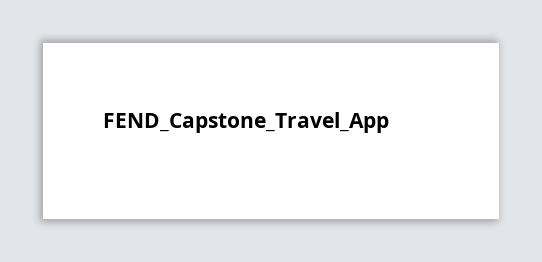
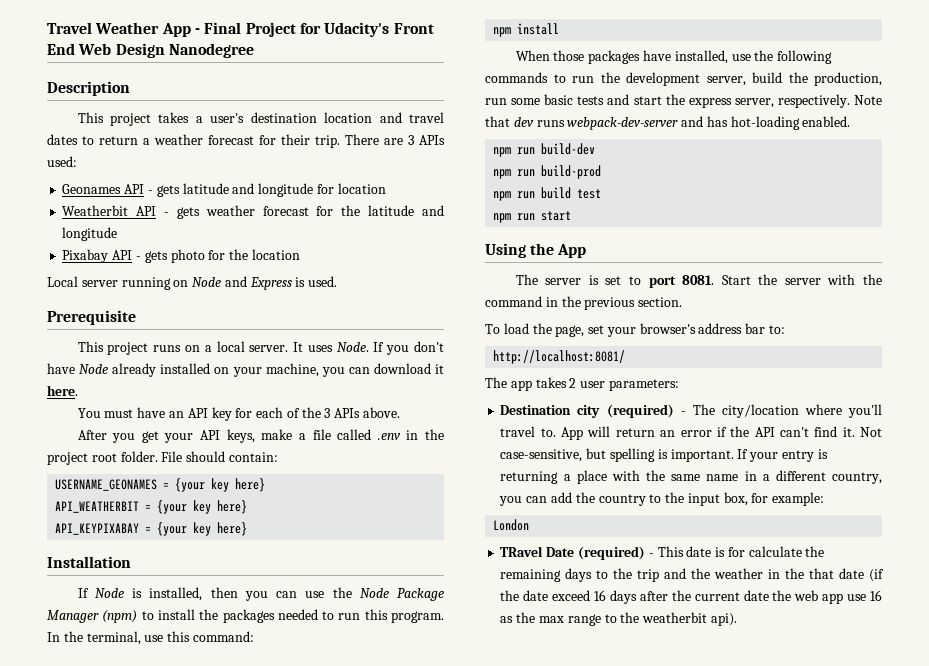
[103,112,389,133] FEND_Capstone_Travel_App -> [47,22,434,37] [47,43,254,58] [47,81,130,96] [77,112,444,126] [47,134,445,148] [47,156,77,167] [62,183,386,197] [62,205,444,219] [62,227,118,241] [62,249,300,263] [47,276,338,290] [47,310,136,325] [77,341,444,355] [47,363,445,377] [47,385,78,396] [77,407,400,421] [77,429,444,443] [47,451,278,465] [55,478,266,492] [55,500,248,514] [55,522,248,536] [47,556,131,568] [77,587,445,601] [47,609,445,623] [47,631,254,645] [493,23,560,37] [515,50,833,64] [485,72,882,86] [485,94,882,108] [485,116,851,130] [493,143,596,157] [493,165,602,179] [493,187,602,201] [493,211,572,223] [485,243,587,258] [515,274,882,288] [485,296,683,310] [485,323,786,337] [493,350,626,364] [485,377,679,391] [500,404,882,418] [500,426,883,440] [500,448,828,462] [500,470,882,484] [499,492,825,506] [493,519,530,531] [500,546,825,560] [500,568,884,582] [500,590,882,604] [500,612,737,626] Travel Weather App - Final Project for Udacity's Front End Web Design Nanodegree // Description // This project takes a user's destination location and travel dates to return a weather forecast for their trip. There are 3 APIs used: // Geonames API - gets latitude and longitude for location // Weatherbit API - gets weather forecast for the latitude and longitude // Pixabay API - gets photo for the location // Local server running on Node and Express is used. // Prerequisite // This project runs on a local server. It uses Node. If you don't have Node already installed on your machine, you can download it here. // You must have an API key for each of the 3 APIs above. // After you get your API keys, make a file called .env in the project root folder. File should contain: // USERNAME_GEONAMES = {your key here} // API_WEATHERBIT = {your key here} // API_KEYPIXABAY = {your key here} // Installation // If Node is installed, then you can use the Node Package Manager (npm) to install the packages needed to run this program. In the terminal, use this command: // npm install // When those packages have installed, use the following commands to run the development server, build the production, run some basic tests and start the express server, respectively. Note that dev runs webpack-dev-server and has hot-loading enabled. // npm run build-dev // npm run build-prod // npm run build test // npm run start // Using the App // The server is set to port 8081. Start the server with the command in the previous section. // To load the page, set your browser's address bar to: // http://localhost:8081/ // The app takes 2 user parameters: // Destination city (required) - The city/location where you'll travel to. App will return an error if the API can't find it. Not case-sensitive, but spelling is important. If your entry is returning a place with the same name in a different country, you can add the country to the input box, for example: // London // TRavel Date (required) - This date is for calculate the remaining days to the trip and the weather in the that date (if the date exceed 16 days after the current date the web app use 16 as the max range to the weatherbit api).

